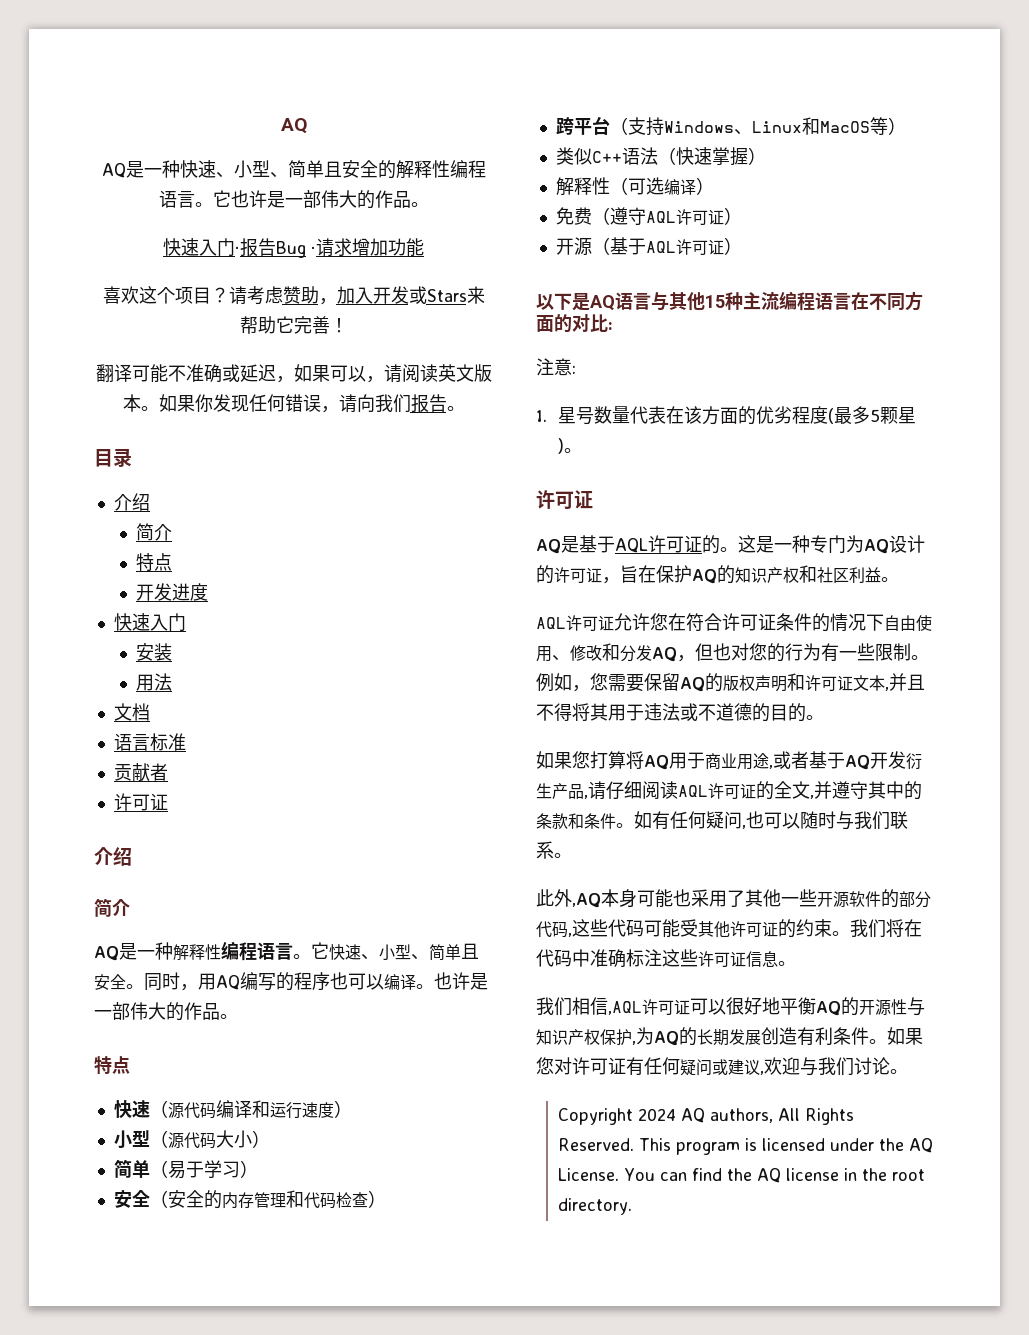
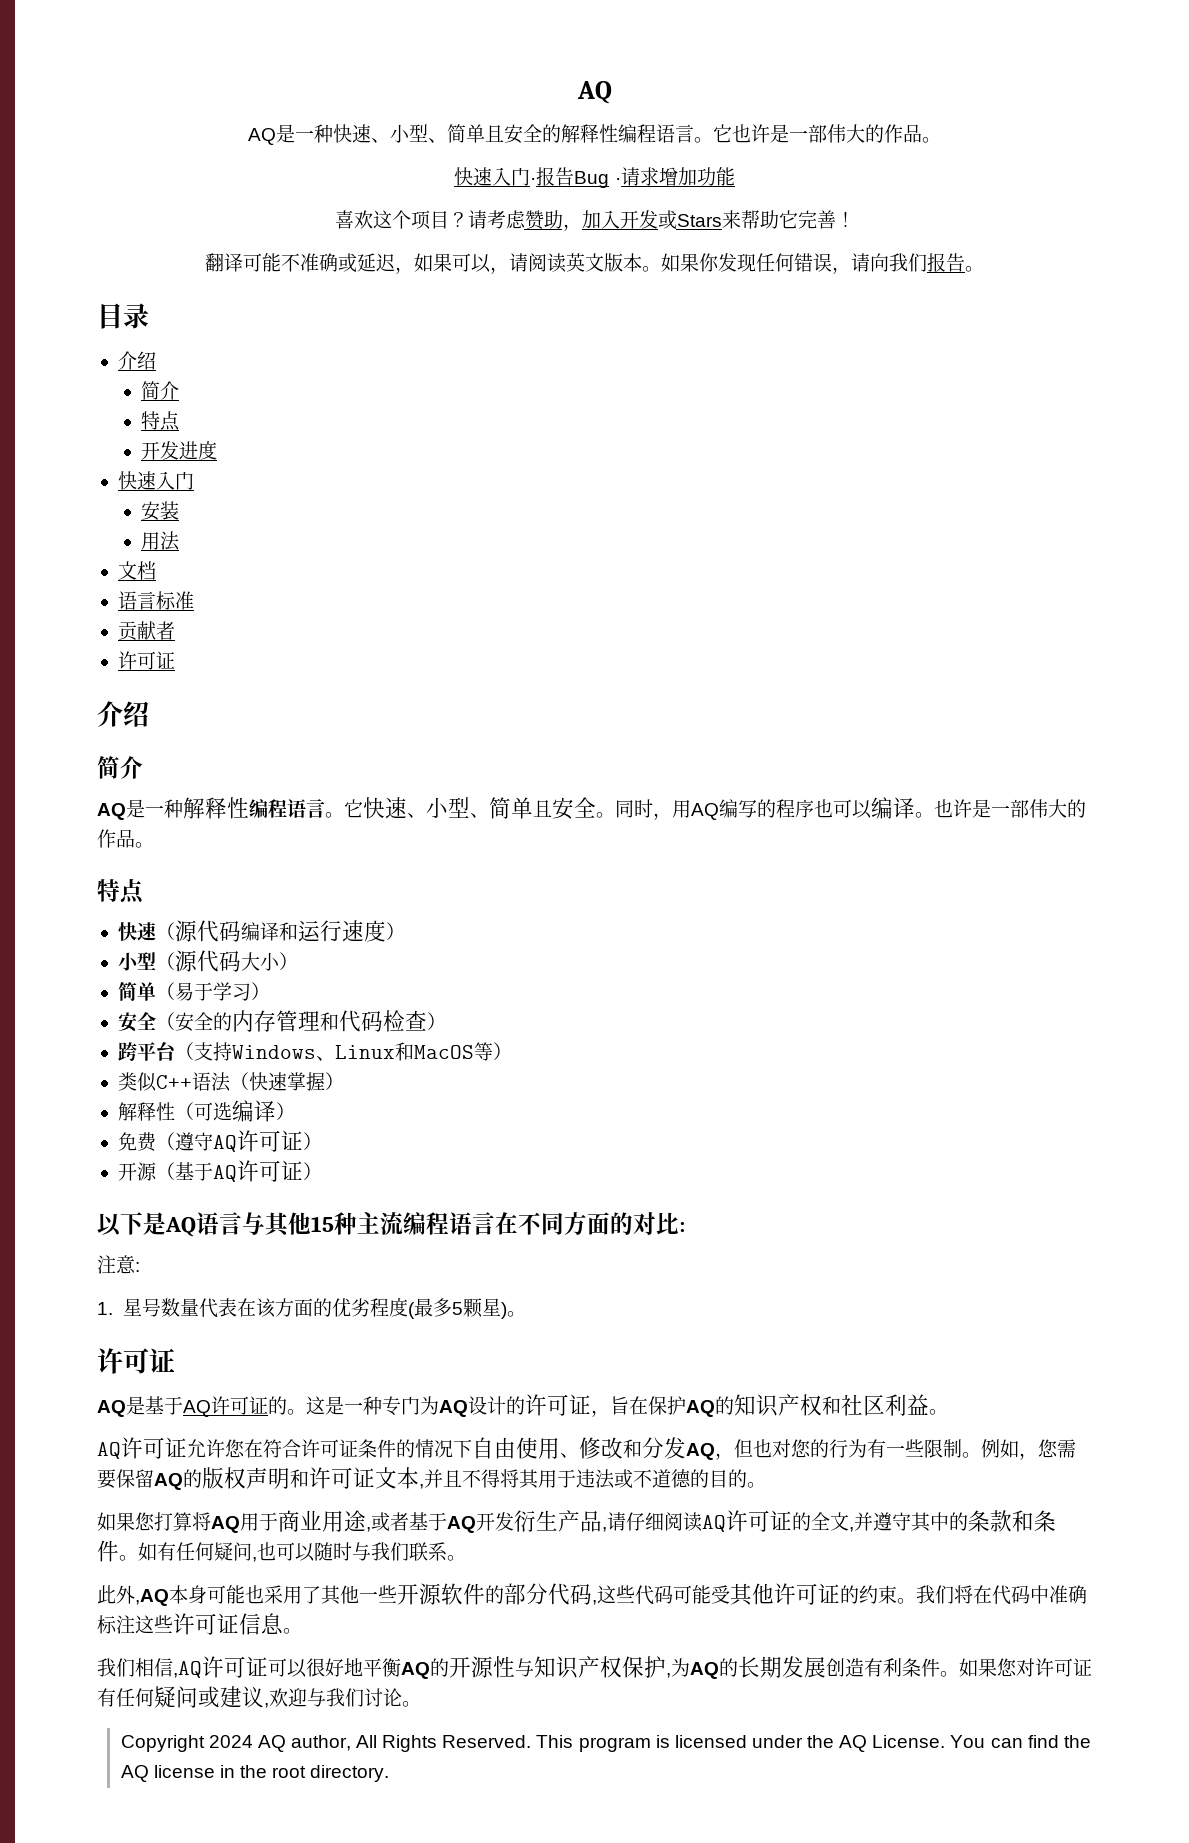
[645,211,676,223] AQL -> [212,1135,237,1152] AQ
[645,241,676,253] AQL -> [212,1165,237,1182] AQ
[615,538,648,553] AQL -> [183,1400,211,1417] AQ
[536,617,566,629] AQL -> [97,1442,121,1459] AQ
[678,785,708,797] AQL -> [702,1515,726,1532] AQ
[608,1001,642,1015] ,AQL -> [173,1661,202,1678] ,AQ
[710,1108,774,1123] authors, -> [290,1735,351,1751] author,

